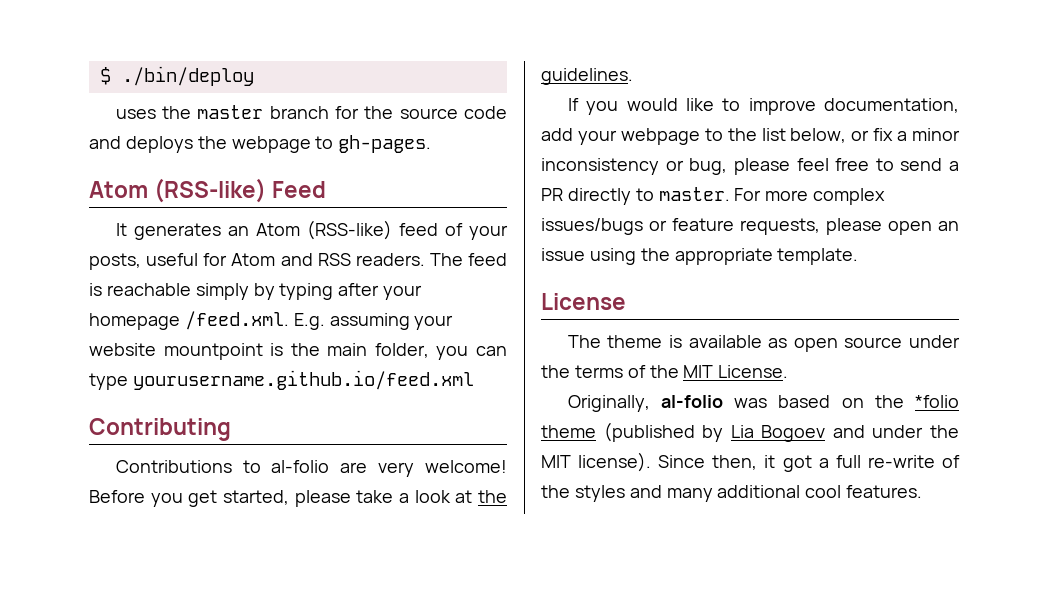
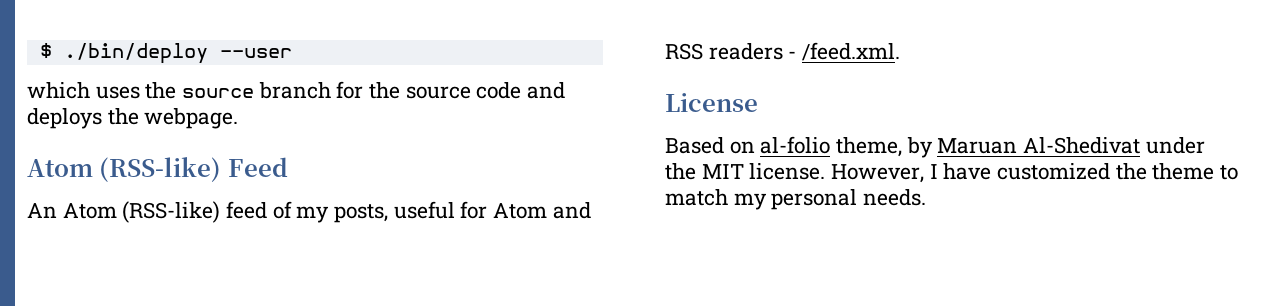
(254, 76) // -> [219,48,292,58] [27,82,90,99] --user // which
[197,105,264,119] master -> [182,88,255,98] source
[231,135,432,153] webpage to gh-pages. -> [144,108,239,129] webpage.
[115,223,249,240] It generates an -> [27,203,57,218] An
[469,225,508,240] your -> [296,206,330,223] my
[355,253,507,266] [89,283,423,300] [89,311,454,330] [89,343,507,360] [89,370,474,390] [89,418,231,441] [115,460,507,477] [89,490,508,507] [541,68,633,85] [567,98,959,115] [541,128,960,145] [541,158,959,175] [541,187,886,205] [541,218,959,235] [541,248,859,265] [541,293,626,310] [567,335,961,352] [541,365,789,378] [567,395,959,412] [541,422,959,442] [541,452,960,472] [541,485,923,502] readers. The feed is reachable simply by typing after your homepage /feed.xml. E.g. assuming your website mountpoint is the main folder, you can type yourusername.github.io/feed.xml // Contributing // Contributions to al-folio are very welcome! Before you get started, please take a look at the guidelines. // If you would like to improve documentation, add your webpage to the list below, or fix a minor inconsistency or bug, please feel free to send a PR directly to master. For more complex issues/bugs or feature requests, please open an issue using the appropriate template. // License // The theme is available as open source under the terms of the MIT License. // Originally, al-folio was based on the *folio theme (published by Lia Bogoev and under the MIT license). Since then, it got a full re-write of the styles and many additional cool features. -> [708,42,901,61] [665,93,758,112] [665,136,1205,158] [665,163,1239,183] [665,189,927,210] readers - /feed.xml. // License // Based on al-folio theme, by Maruan Al-Shedivat under the MIT license. However, I have customized the theme to match my personal needs.

